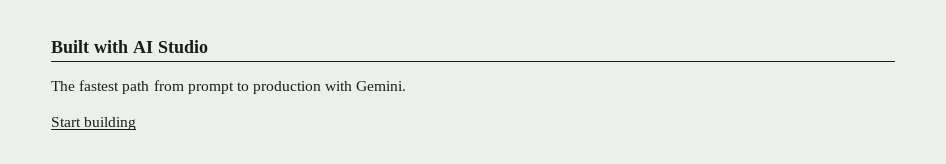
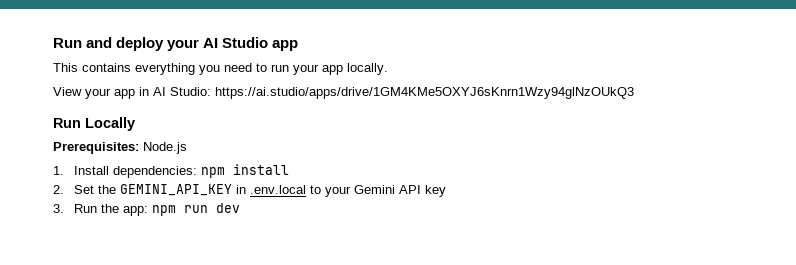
[51,40,208,53] [51,80,407,94] [51,117,137,130] Built with AI Studio // The fastest path from prompt to production with Gemini. // Start building -> [53,37,299,51] [53,63,388,75] [53,87,634,99] [53,117,135,131] [53,142,187,154] [53,164,290,178] [53,184,447,197] [53,203,241,216] Run and deploy your AI Studio app // This contains everything you need to run your app locally. // View your app in AI Studio: https://ai.studio/apps/drive/1GM4KMe5OXYJ6sKnrn1Wzy94glNzOUkQ3 // Run Locally // Prerequisites: Node.js // 1. Install dependencies: npm install // 2. Set the GEMINI_API_KEY in .env.local to your Gemini API key // 3. Run the app: npm run dev

